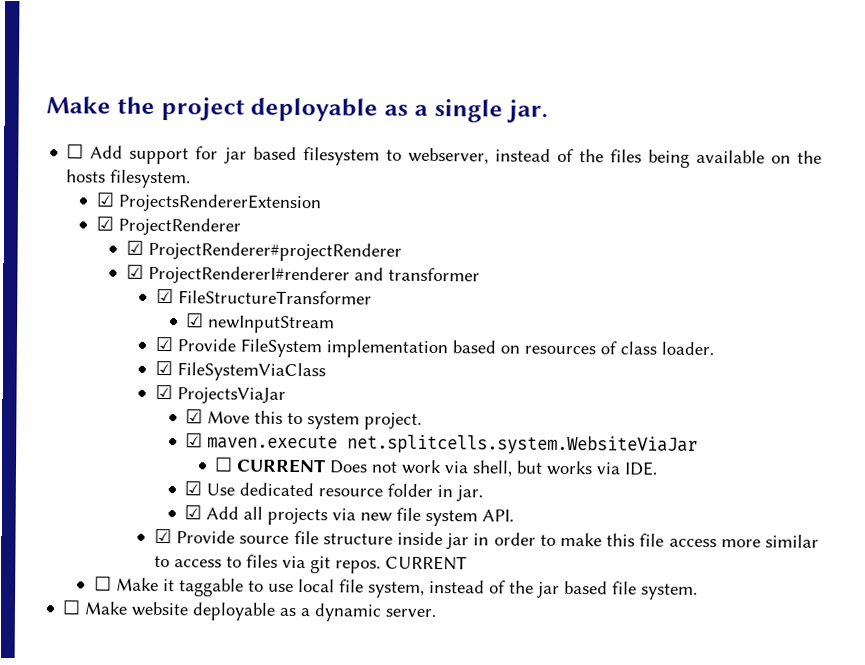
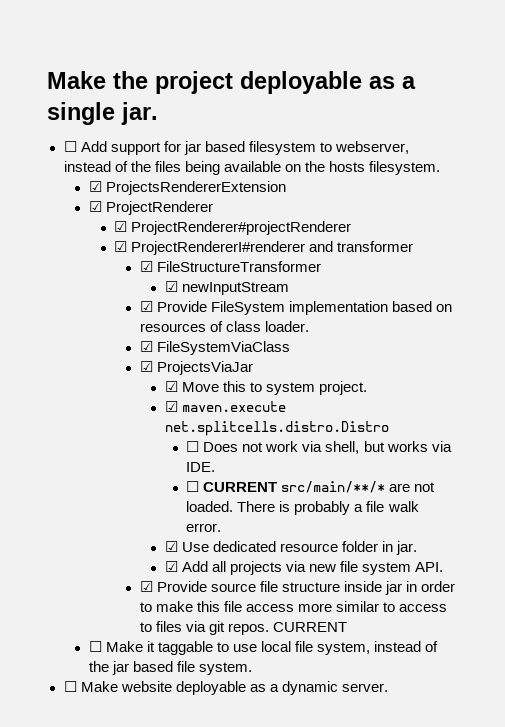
[347,434,699,455] [214,457,327,474] net.splitcells.system.WebsiteViaJar // ☐ CURRENT -> [164,421,389,436] [186,441,200,452] net.splitcells.distro.Distro // ☐
(659, 468) none -> [186,481,436,493] [186,501,419,515] [186,523,222,532] // ☐ CURRENT src/main/**/* are not loaded. There is probably a file walk error.

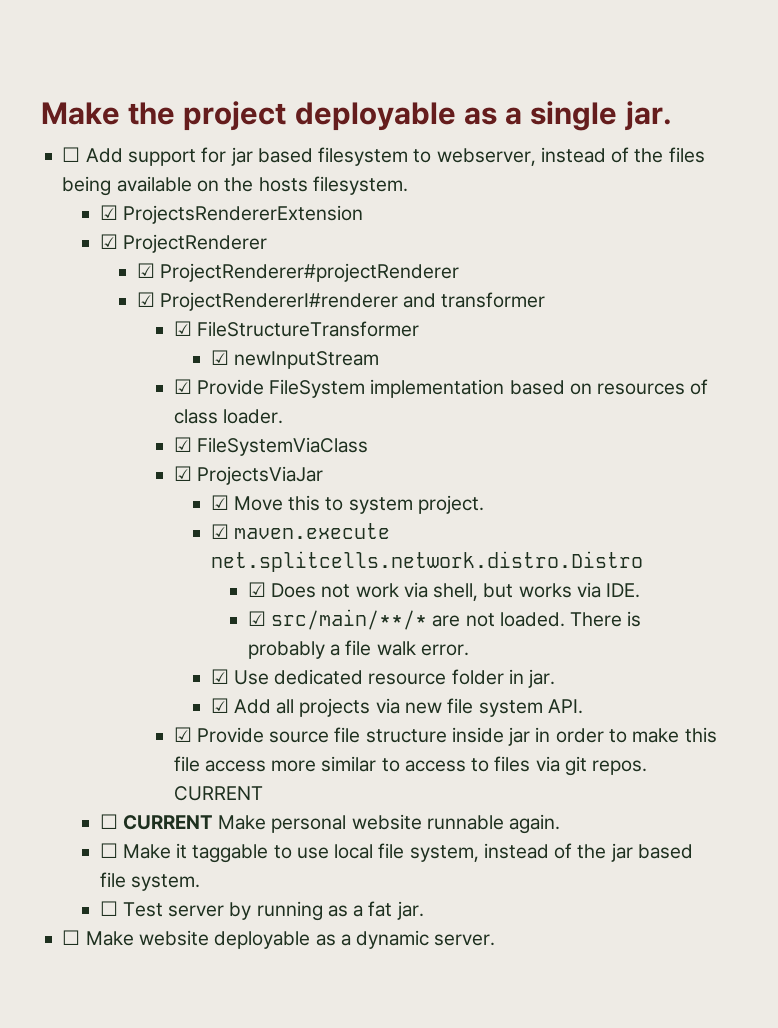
[164,421,389,436] [186,441,200,452] net.splitcells.distro.Distro // ☐ -> [210,551,643,572] [247,582,266,597] net.splitcells.network.distro.Distro // ☑
[186,481,278,492] ☐ CURRENT -> [247,611,266,626] ☑
(347, 627) none -> [99,814,561,834] // ☐ CURRENT Make personal website runnable again.
(253, 668) none -> [99,901,424,921] // ☐ Test server by running as a fat jar.

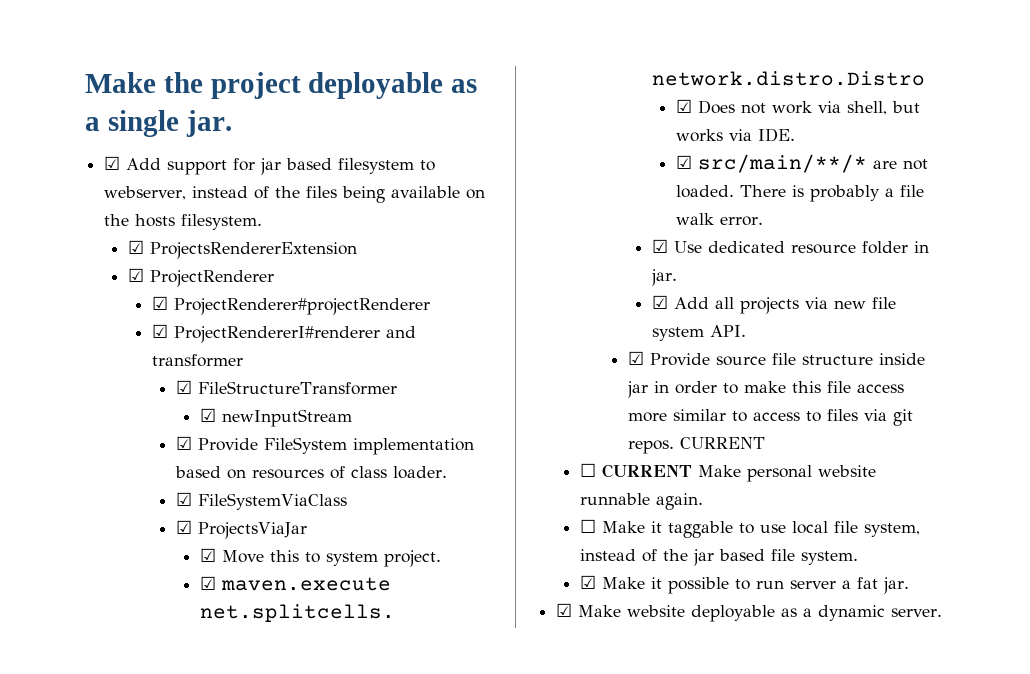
[62,147,81,162] ☐ -> [104,156,121,170] ☑
[99,901,348,921] ☐ Test server by running as -> [580,575,837,594] ☑ Make it possible to run server
[62,930,81,945] ☐ -> [556,603,573,617] ☑

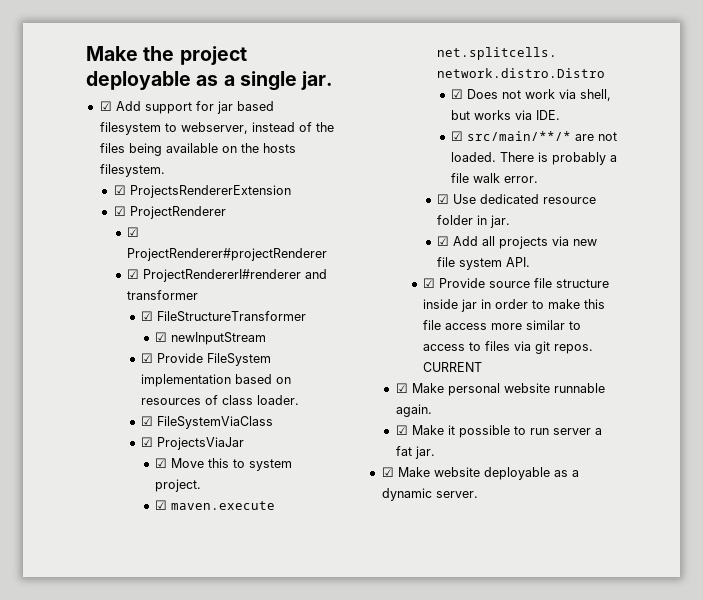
[580,463,693,478] ☐ CURRENT -> [395,383,408,393] ☑
[580,519,921,538] [580,549,859,566] // ☐ Make it taggable to use local file system, instead of the jar based file system. -> (432, 410) none

